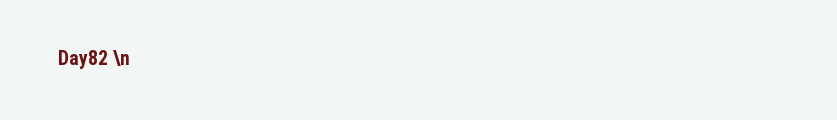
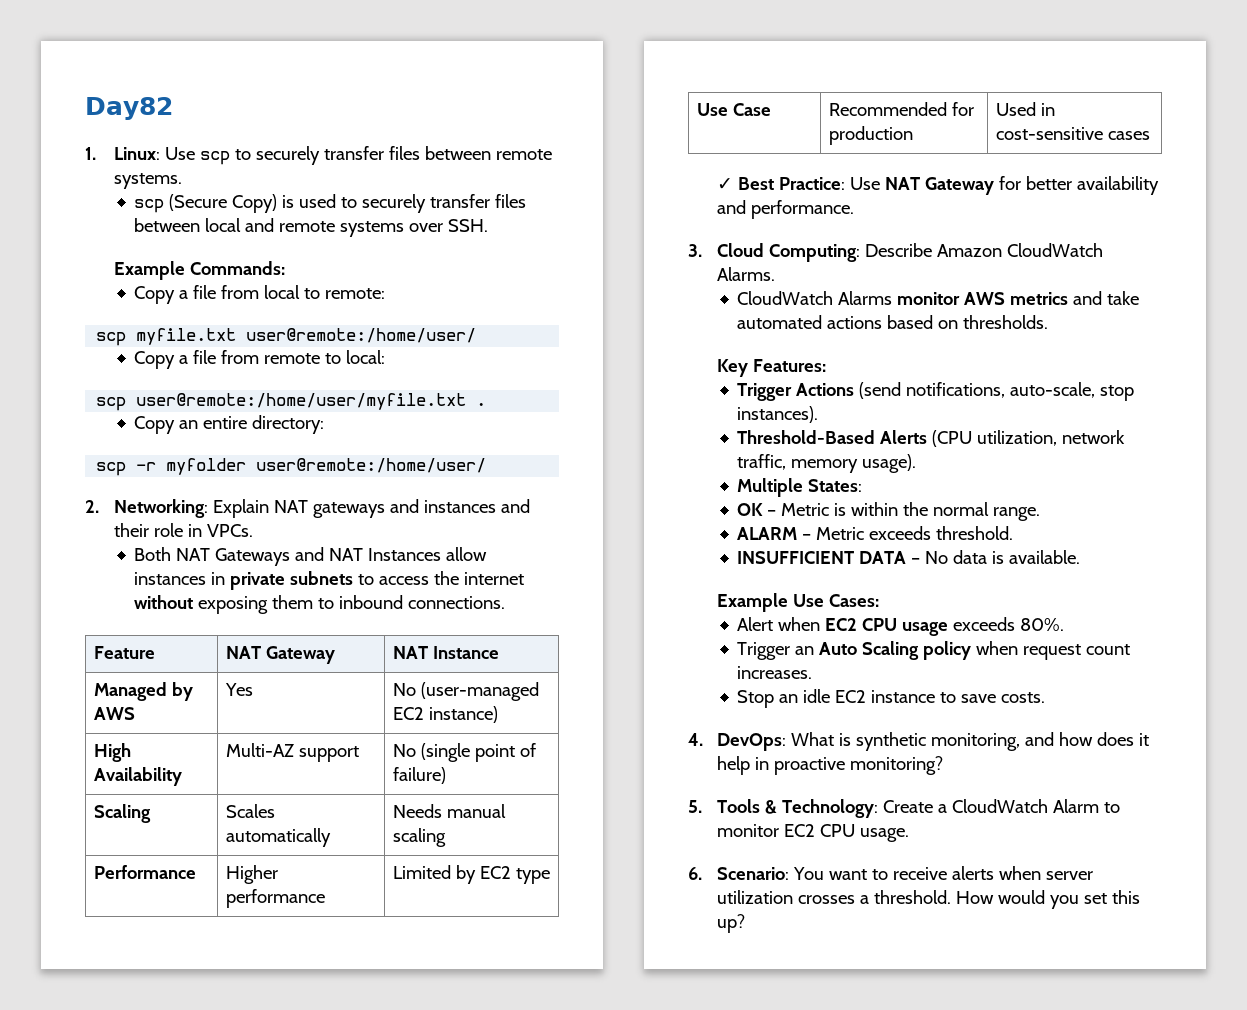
[113,50,131,66] \n -> [85,146,552,165] [113,173,182,189] [134,194,527,213] [134,218,489,237] [113,261,285,280] [134,285,386,304] [96,328,477,346] [134,350,386,369] [96,393,487,411] [134,415,325,434] [96,458,487,476] [85,499,530,518] [113,523,253,537] [134,547,488,566] [134,571,525,590] [134,595,506,614] [93,646,155,659] [225,646,335,664] [392,646,499,659] [93,682,193,701] [93,707,135,720] [224,683,253,696] [392,682,539,701] [392,706,498,723] [93,743,131,762] [93,767,182,786] [225,743,359,762] [392,743,536,762] [392,767,446,784] [93,804,151,823] [225,804,275,818] [225,828,331,847] [392,804,506,818] [392,828,446,847] [93,865,196,879] [225,865,278,884] [225,889,325,908] [392,865,550,884] [696,103,771,116] [828,102,974,116] [828,126,913,145] [995,102,1055,116] [995,127,1150,140] [716,176,1159,195] [716,200,854,219] [688,243,1103,262] [716,267,775,281] [737,291,1140,305] [737,315,1049,329] [716,359,826,377] [737,382,1135,401] [737,406,819,423] [737,430,1126,447] [737,454,917,473] [737,478,863,497] [737,502,1041,521] [737,526,1014,540] [737,550,1081,564] [716,593,879,612] [737,617,1065,636] [737,641,1131,660] [737,666,813,679] [737,689,1046,708] [688,732,1149,751] [716,756,943,775] [688,799,1120,818] [716,824,909,842] [688,866,1093,880] [716,890,1140,909] [716,914,745,933] // 1. Linux: Use scp to securely transfer files between remote systems. // scp (Secure Copy) is used to securely transfer files between local and remote systems over SSH. // Example Commands: // Copy a file from local to remote: // scp myfile.txt user@remote:/home/user/ // Copy a file from remote to local: // scp user@remote:/home/user/myfile.txt . // Copy an entire directory: // scp -r myfolder user@remote:/home/user/ // 2. Networking: Explain NAT gateways and instances and their role in VPCs. // Both NAT Gateways and NAT Instances allow instances in private subnets to access the internet without exposing them to inbound connections. // Feature | NAT Gateway | NAT Instance // Managed by AWS | Yes | No (user-managed EC2 instance) // High Availability | Multi-AZ support | No (single point of failure) // Scaling | Scales automatically | Needs manual scaling // Performance | Higher performance | Limited by EC2 type // Use Case | Recommended for production | Used in cost-sensitive cases // ✓ Best Practice: Use NAT Gateway for better availability and performance. // 3. Cloud Computing: Describe Amazon CloudWatch Alarms. // CloudWatch Alarms monitor AWS metrics and take automated actions based on thresholds. // Key Features: // Trigger Actions (send notifications, auto-scale, stop instances). // Threshold-Based Alerts (CPU utilization, network traffic, memory usage). // Multiple States: // OK – Metric is within the normal range. // ALARM – Metric exceeds threshold. // INSUFFICIENT DATA – No data is available. // Example Use Cases: // Alert when EC2 CPU usage exceeds 80%. // Trigger an Auto Scaling policy when request count increases. // Stop an idle EC2 instance to save costs. // 4. DevOps: What is synthetic monitoring, and how does it help in proactive monitoring? // 5. Tools & Technology: Create a CloudWatch Alarm to monitor EC2 CPU usage. // 6. Scenario: You want to receive alerts when server utilization crosses a threshold. How would you set this up?

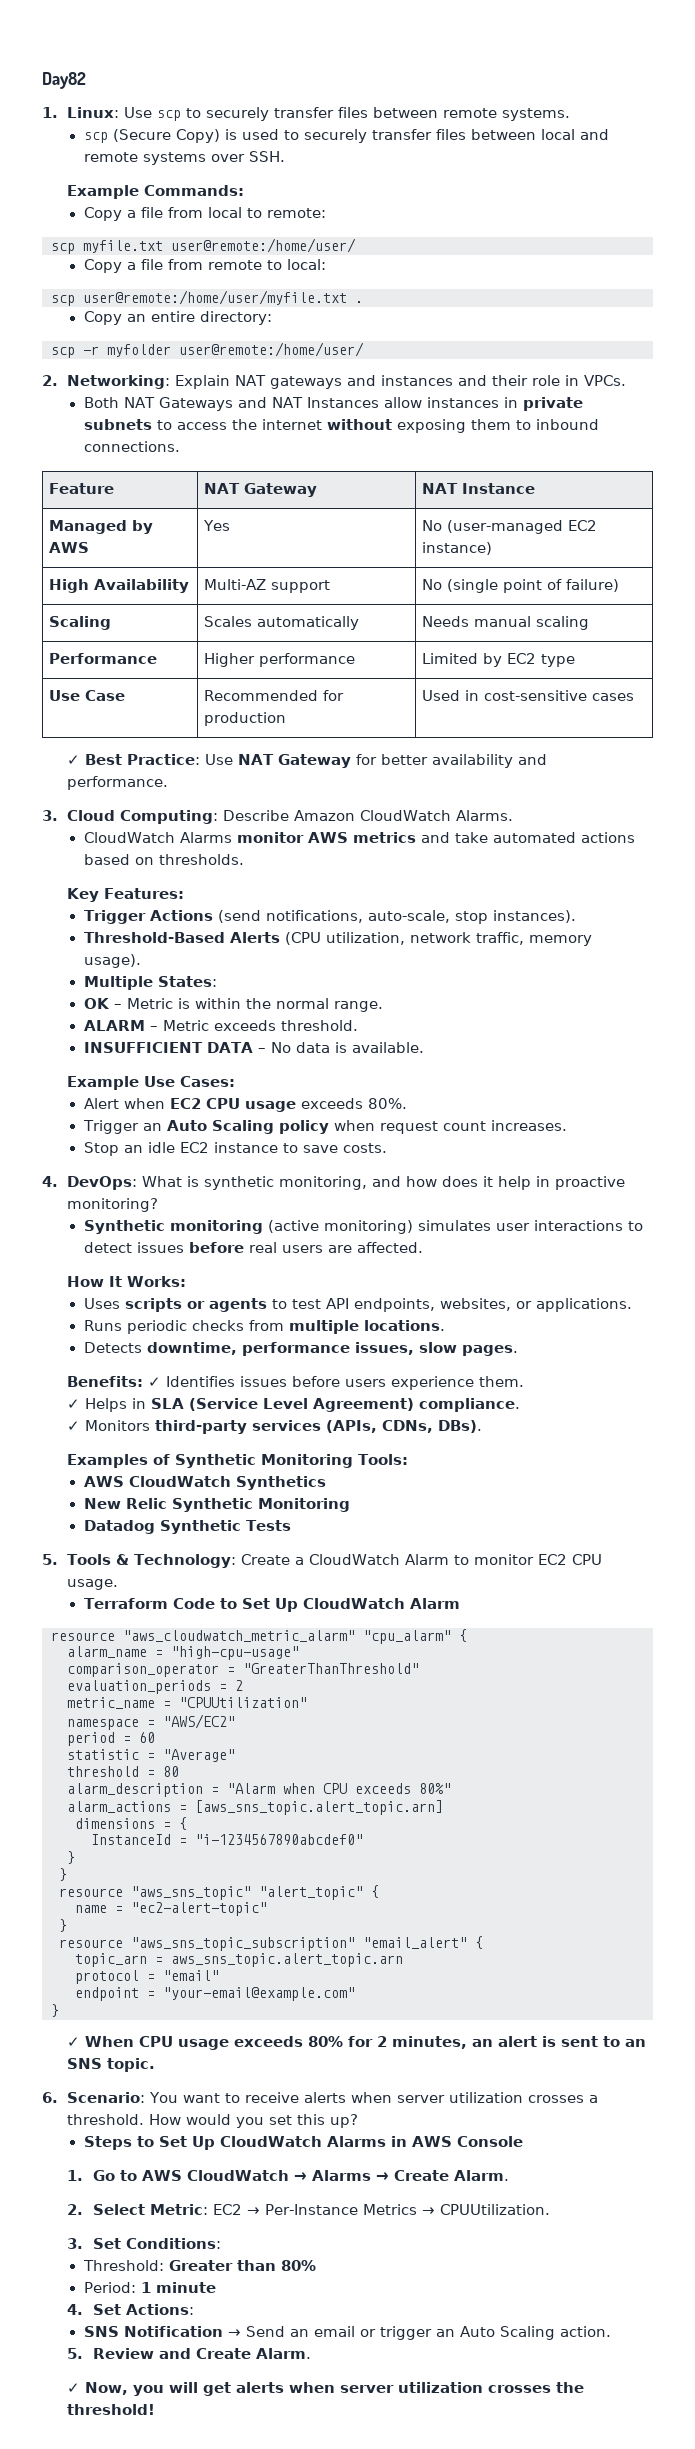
(943, 765) none -> [83,1220,643,1234] [83,1242,423,1253] [67,1276,187,1287] [83,1298,632,1312] [83,1320,445,1334] [83,1342,518,1356] [67,1376,525,1390] [67,1398,521,1412] [67,1420,483,1434] [67,1454,409,1468] [83,1476,326,1490] [83,1498,350,1512] [83,1520,291,1534] // Synthetic monitoring (active monitoring) simulates user interactions to detect issues before real users are affected. // How It Works: // Uses scripts or agents to test API endpoints, websites, or applications. // Runs periodic checks from multiple locations. // Detects downtime, performance issues, slow pages. // Benefits: ✓ Identifies issues before users experience them. // ✓ Helps in SLA (Service Level Agreement) compliance. // ✓ Monitors third-party services (APIs, CDNs, DBs). // Examples of Synthetic Monitoring Tools: // AWS CloudWatch Synthetics // New Relic Synthetic Monitoring // Datadog Synthetic Tests
(909, 835) none -> [83,1598,460,1612] [51,1629,467,1644] [67,1646,299,1660] [67,1663,419,1677] [67,1680,243,1694] [67,1697,307,1709] [67,1714,235,1730] [67,1732,155,1746] [67,1749,235,1762] [67,1766,179,1777] [67,1783,451,1797] [67,1800,443,1815] [75,1817,187,1830] [91,1834,363,1845] [67,1851,75,1864] [59,1868,67,1881] [59,1885,379,1900] [75,1902,267,1916] [59,1919,67,1932] [59,1936,483,1951] [75,1953,403,1967] [75,1970,219,1984] [75,1987,355,2001] [51,2004,59,2017] [67,2036,647,2050] [67,2058,156,2072] // Terraform Code to Set Up CloudWatch Alarm // resource "aws_cloudwatch_metric_alarm" "cpu_alarm" { // alarm_name = "high-cpu-usage" // comparison_operator = "GreaterThanThreshold" // evaluation_periods = 2 // metric_name = "CPUUtilization" // namespace = "AWS/EC2" // period = 60 // statistic = "Average" // threshold = 80 // alarm_description = "Alarm when CPU exceeds 80%" // alarm_actions = [aws_sns_topic.alert_topic.arn] // dimensions = { // InstanceId = "i-1234567890abcdef0" // } // } // resource "aws_sns_topic" "alert_topic" { // name = "ec2-alert-topic" // } // resource "aws_sns_topic_subscription" "email_alert" { // topic_arn = aws_sns_topic.alert_topic.arn // protocol = "email" // endpoint = "your-email@example.com" // } // ✓ When CPU usage exceeds 80% for 2 minutes, an alert is sent to an SNS topic.
(745, 923) none -> [83,2136,523,2150] [67,2170,509,2181] [67,2204,550,2215] [67,2238,221,2249] [82,2260,316,2271] [83,2282,216,2293] [67,2304,194,2315] [83,2326,611,2340] [67,2348,311,2359] [67,2382,585,2396] [67,2404,156,2415] // Steps to Set Up CloudWatch Alarms in AWS Console // 1. Go to AWS CloudWatch → Alarms → Create Alarm. // 2. Select Metric: EC2 → Per-Instance Metrics → CPUUtilization. // 3. Set Conditions: // Threshold: Greater than 80% // Period: 1 minute // 4. Set Actions: // SNS Notification → Send an email or trigger an Auto Scaling action. // 5. Review and Create Alarm. // ✓ Now, you will get alerts when server utilization crosses the threshold!

